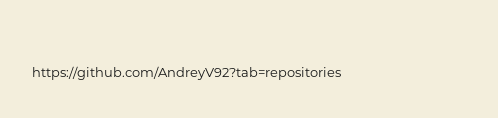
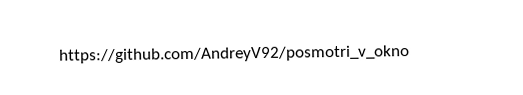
[32,66,341,80] https://github.com/AndreyV92?tab=repositories -> [59,45,410,64] https://github.com/AndreyV92/posmotri_v_okno

